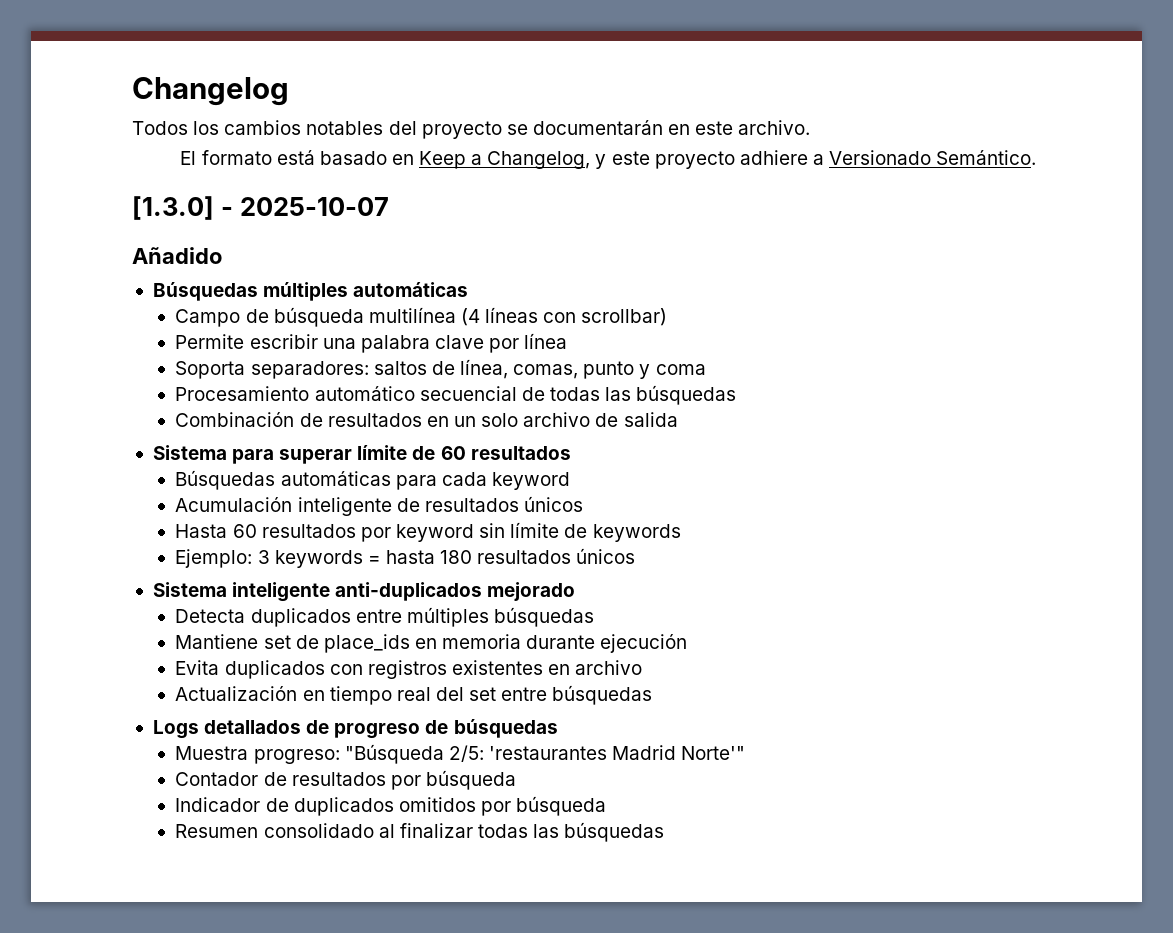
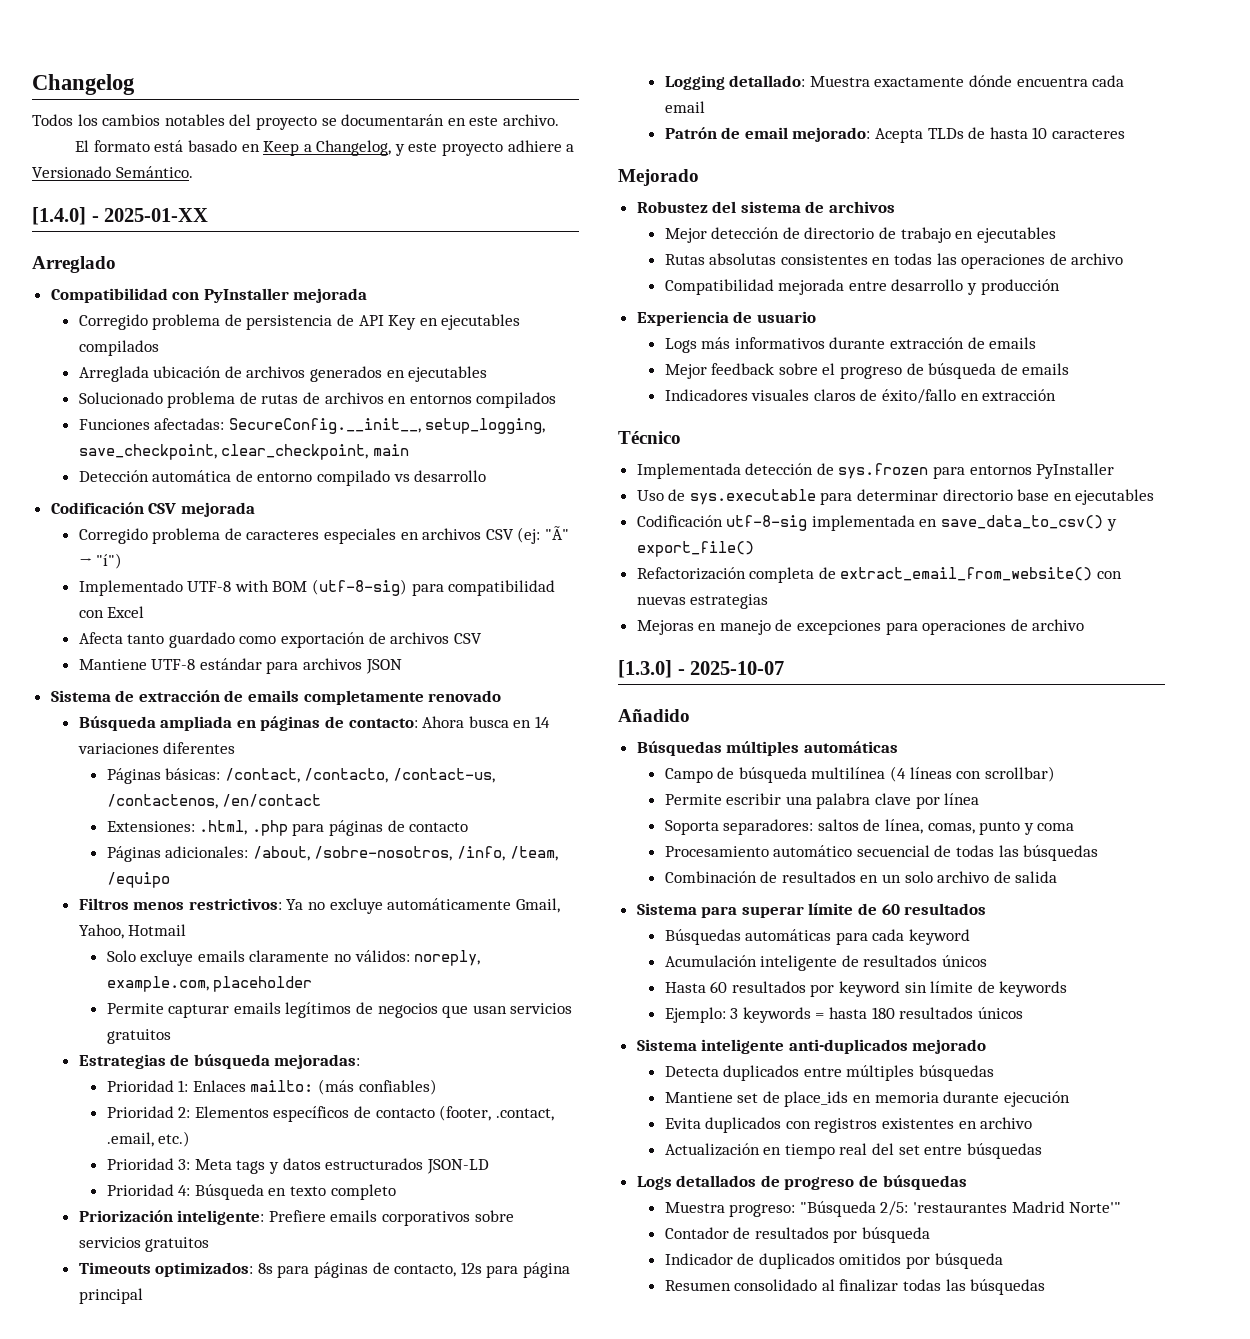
(1037, 157) none -> [32,207,209,225] [32,256,116,273] [50,288,368,303] [78,314,521,330] [78,340,159,356] [78,366,488,382] [78,392,557,408] [78,418,546,434] [78,444,409,460] [78,470,487,486] [50,502,255,517] [78,526,569,544] [78,553,123,569] [78,579,556,596] [78,606,145,618] [78,632,482,648] [78,658,402,674] [50,690,502,705] [78,716,550,731] [77,742,236,754] [106,768,495,784] [106,794,322,809] [106,820,469,836] [106,846,558,862] [106,872,170,888] [78,898,560,914] [78,924,187,939] [106,950,481,966] [106,976,313,992] [106,1002,573,1018] [106,1029,171,1044] [78,1054,361,1069] [106,1079,437,1095] [106,1105,554,1122] [106,1131,191,1147] [106,1158,489,1174] [106,1184,396,1200] [78,1210,514,1226] [78,1237,210,1252] [78,1262,570,1278] [78,1288,143,1304] [664,75,1125,90] [664,101,705,113] [664,127,1125,143] [618,169,699,186] [636,201,896,213] [664,227,1056,243] [664,253,1124,269] [664,279,1060,295] [636,311,816,326] [664,337,1037,353] [664,363,1070,379] [664,389,1057,404] [618,431,681,444] [636,463,1115,479] [636,489,1155,505] [636,515,1117,531] [636,541,754,557] [636,567,1123,583] [636,594,769,609] [636,619,1085,635] // [1.4.0] - 2025-01-XX // Arreglado // Compatibilidad con PyInstaller mejorada // Corregido problema de persistencia de API Key en ejecutables compilados // Arreglada ubicación de archivos generados en ejecutables // Solucionado problema de rutas de archivos en entornos compilados // Funciones afectadas: SecureConfig.__init__, setup_logging, save_checkpoint, clear_checkpoint, main // Detección automática de entorno compilado vs desarrollo // Codificación CSV mejorada // Corregido problema de caracteres especiales en archivos CSV (ej: "Ã" → "í") // Implementado UTF-8 with BOM (utf-8-sig) para compatibilidad con Excel // Afecta tanto guardado como exportación de archivos CSV // Mantiene UTF-8 estándar para archivos JSON // Sistema de extracción de emails completamente renovado // Búsqueda ampliada en páginas de contacto: Ahora busca en 14 variaciones diferentes // Páginas básicas: /contact, /contacto, /contact-us, /contactenos, /en/contact // Extensiones: .html, .php para páginas de contacto // Páginas adicionales: /about, /sobre-nosotros, /info, /team, /equipo // Filtros menos restrictivos: Ya no excluye automáticamente Gmail, Yahoo, Hotmail // Solo excluye emails claramente no válidos: noreply, example.com, placeholder // Permite capturar emails legítimos de negocios que usan servicios gratuitos // Estrategias de búsqueda mejoradas: // Prioridad 1: Enlaces mailto: (más confiables) // Prioridad 2: Elementos específicos de contacto (footer, .contact, .email, etc.) // Prioridad 3: Meta tags y datos estructurados JSON-LD // Prioridad 4: Búsqueda en texto completo // Priorización inteligente: Prefiere emails corporativos sobre servicios gratuitos // Timeouts optimizados: 8s para páginas de contacto, 12s para página principal // Logging detallado: Muestra exactamente dónde encuentra cada email // Patrón de email mejorado: Acepta TLDs de hasta 10 caracteres // Mejorado // Robustez del sistema de archivos // Mejor detección de directorio de trabajo en ejecutables // Rutas absolutas consistentes en todas las operaciones de archivo // Compatibilidad mejorada entre desarrollo y producción // Experiencia de usuario // Logs más informativos durante extracción de emails // Mejor feedback sobre el progreso de búsqueda de emails // Indicadores visuales claros de éxito/fallo en extracción // Técnico // Implementada detección de sys.frozen para entornos PyInstaller // Uso de sys.executable para determinar directorio base en ejecutables // Codificación utf-8-sig implementada en save_data_to_csv() y export_file() // Refactorización completa de extract_email_from_website() con nuevas estrategias // Mejoras en manejo de excepciones para operaciones de archivo

